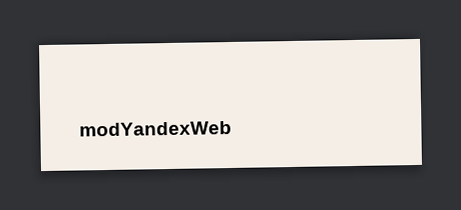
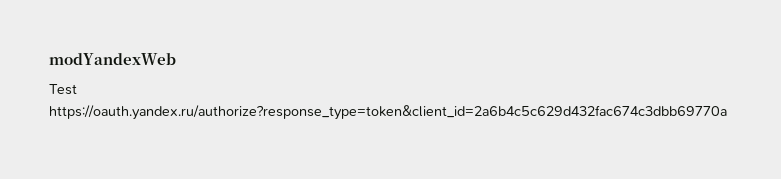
(232, 128) none -> [49,84,77,95] [49,105,727,120] // Test https://oauth.yandex.ru/authorize?response_type=token&client_id=2a6b4c5c629d432fac674c3dbb69770a

